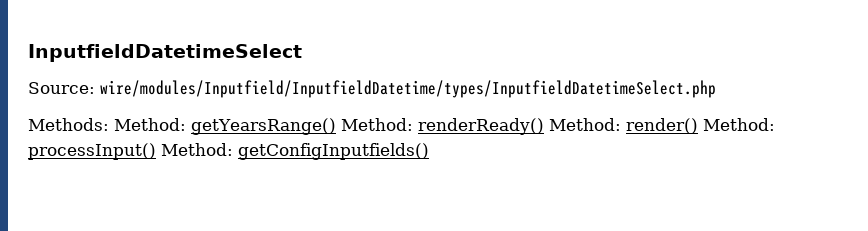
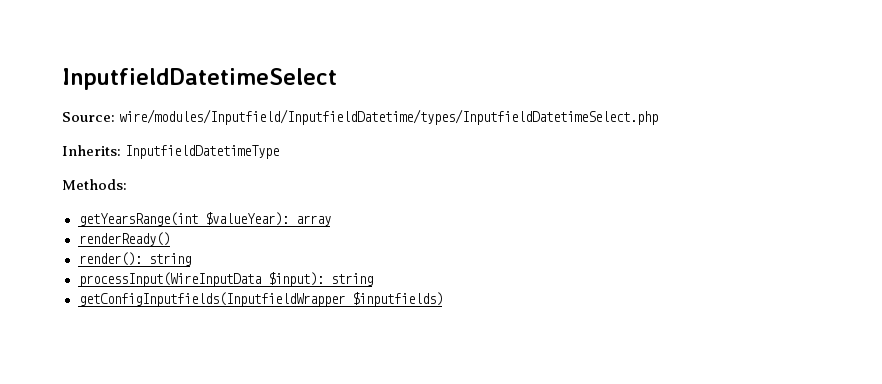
(716, 89) none -> [62,145,280,159] // Inherits: InputfieldDatetimeType
[114,118,775,135] [28,143,429,160] Method: getYearsRange() Method: renderReady() Method: render() Method: processInput() Method: getConfigInputfields() -> [78,212,331,226] [78,232,170,246] [78,252,191,266] [78,272,373,287] [78,292,443,307] // getYearsRange(int $valueYear): array // renderReady() // render(): string // processInput(WireInputData $input): string // getConfigInputfields(InputfieldWrapper $inputfields)

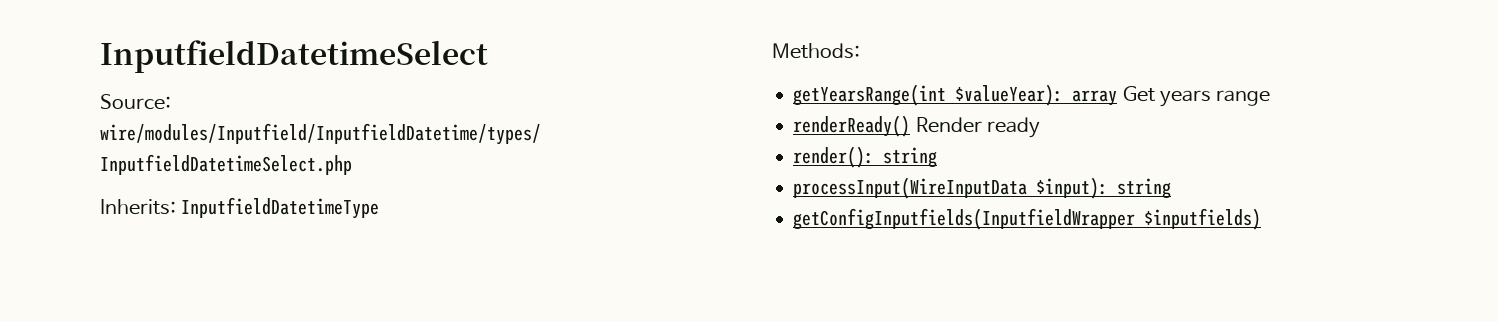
(331, 220) none -> [1122,86,1271,107] Get years range
(170, 239) none -> [915,117,1040,138] Render ready

